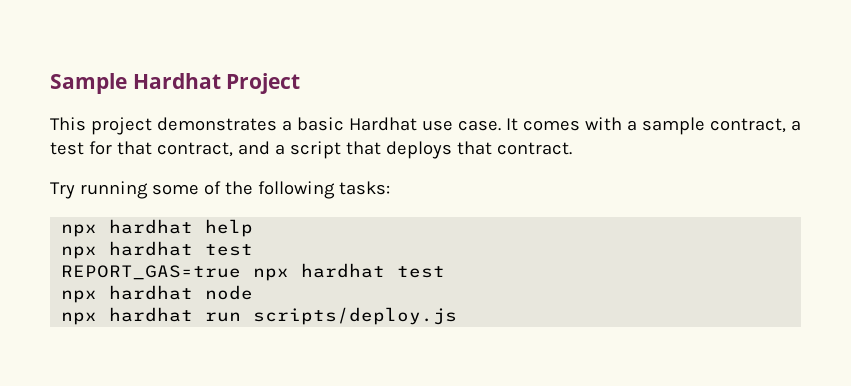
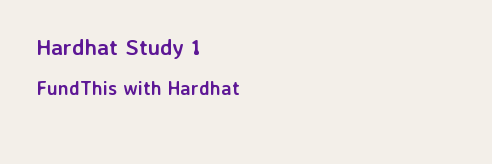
[50,73,301,94] [50,117,801,135] [50,141,572,159] [50,181,390,199] [61,219,254,237] [61,241,254,259] [61,263,446,281] [61,285,254,303] [61,307,458,325] Sample Hardhat Project // This project demonstrates a basic Hardhat use case. It comes with a sample contract, a test for that contract, and a script that deploys that contract. // Try running some of the following tasks: // npx hardhat help // npx hardhat test // REPORT_GAS=true npx hardhat test // npx hardhat node // npx hardhat run scripts/deploy.js -> [36,39,201,59] [36,81,240,95] Hardhat Study 1 // FundThis with Hardhat

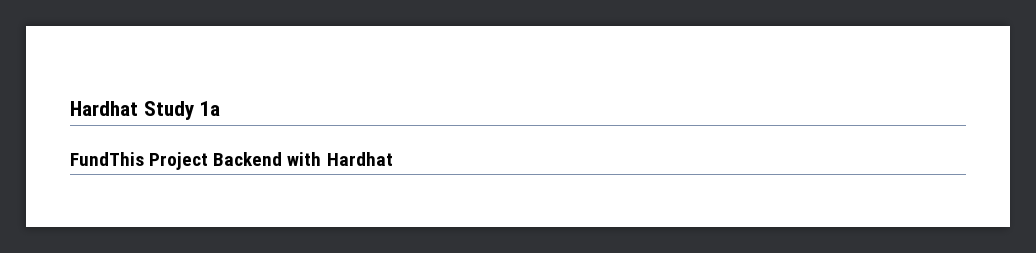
[191,40,201,55] 1 -> [199,101,221,116] 1a
(117, 88) none -> [149,152,283,170] Project Backend

